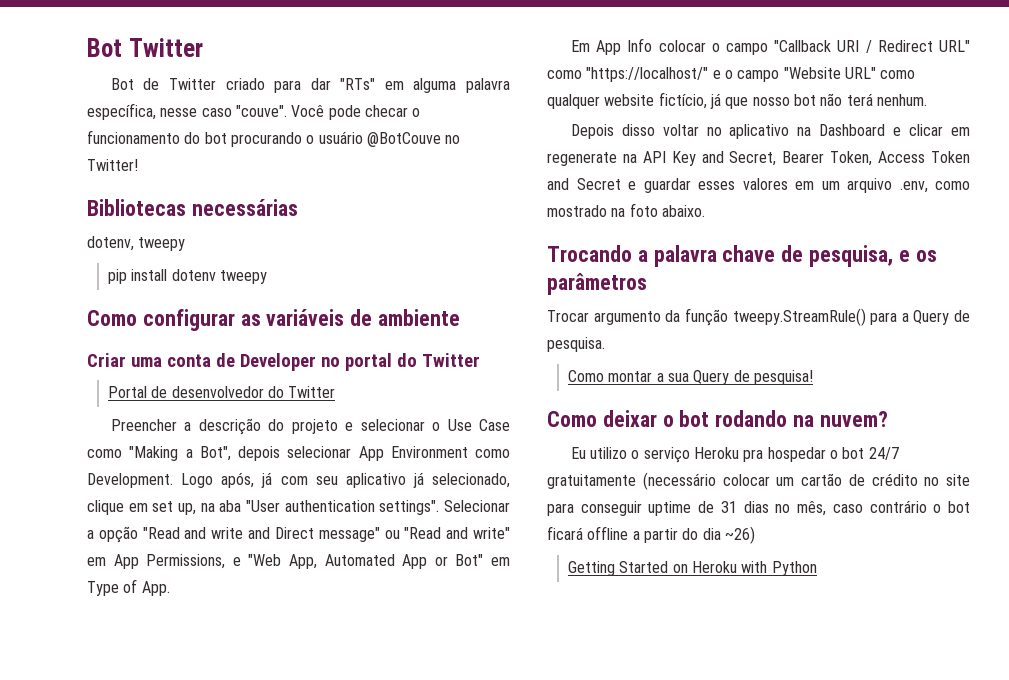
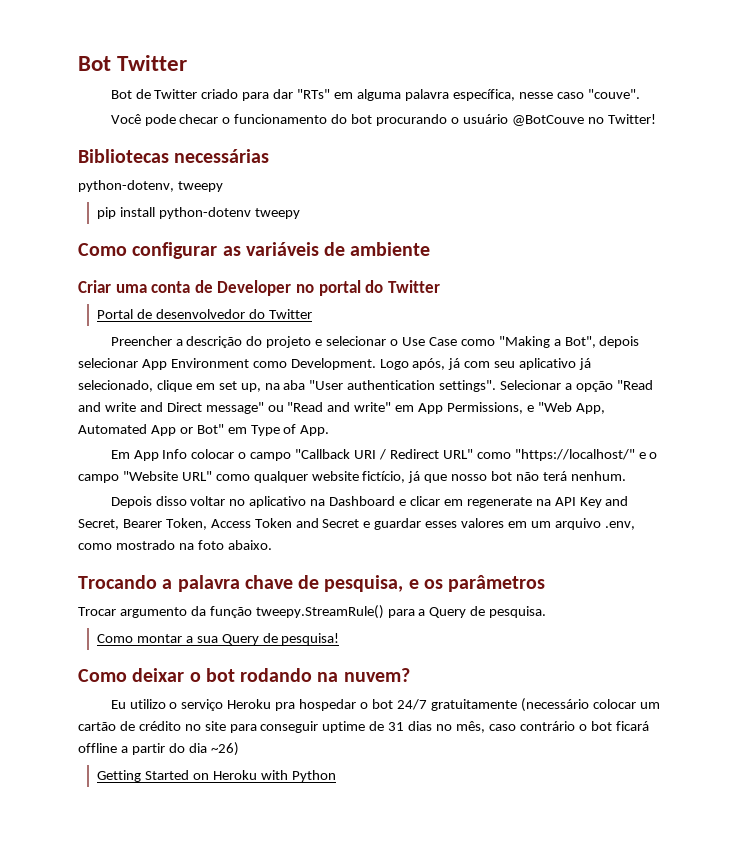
(287, 111) none -> (640, 94) //
[87,236,134,251] dotenv, -> [78,180,174,192] python-dotenv,
[171,269,216,281] dotenv -> [158,207,251,219] python-dotenv

